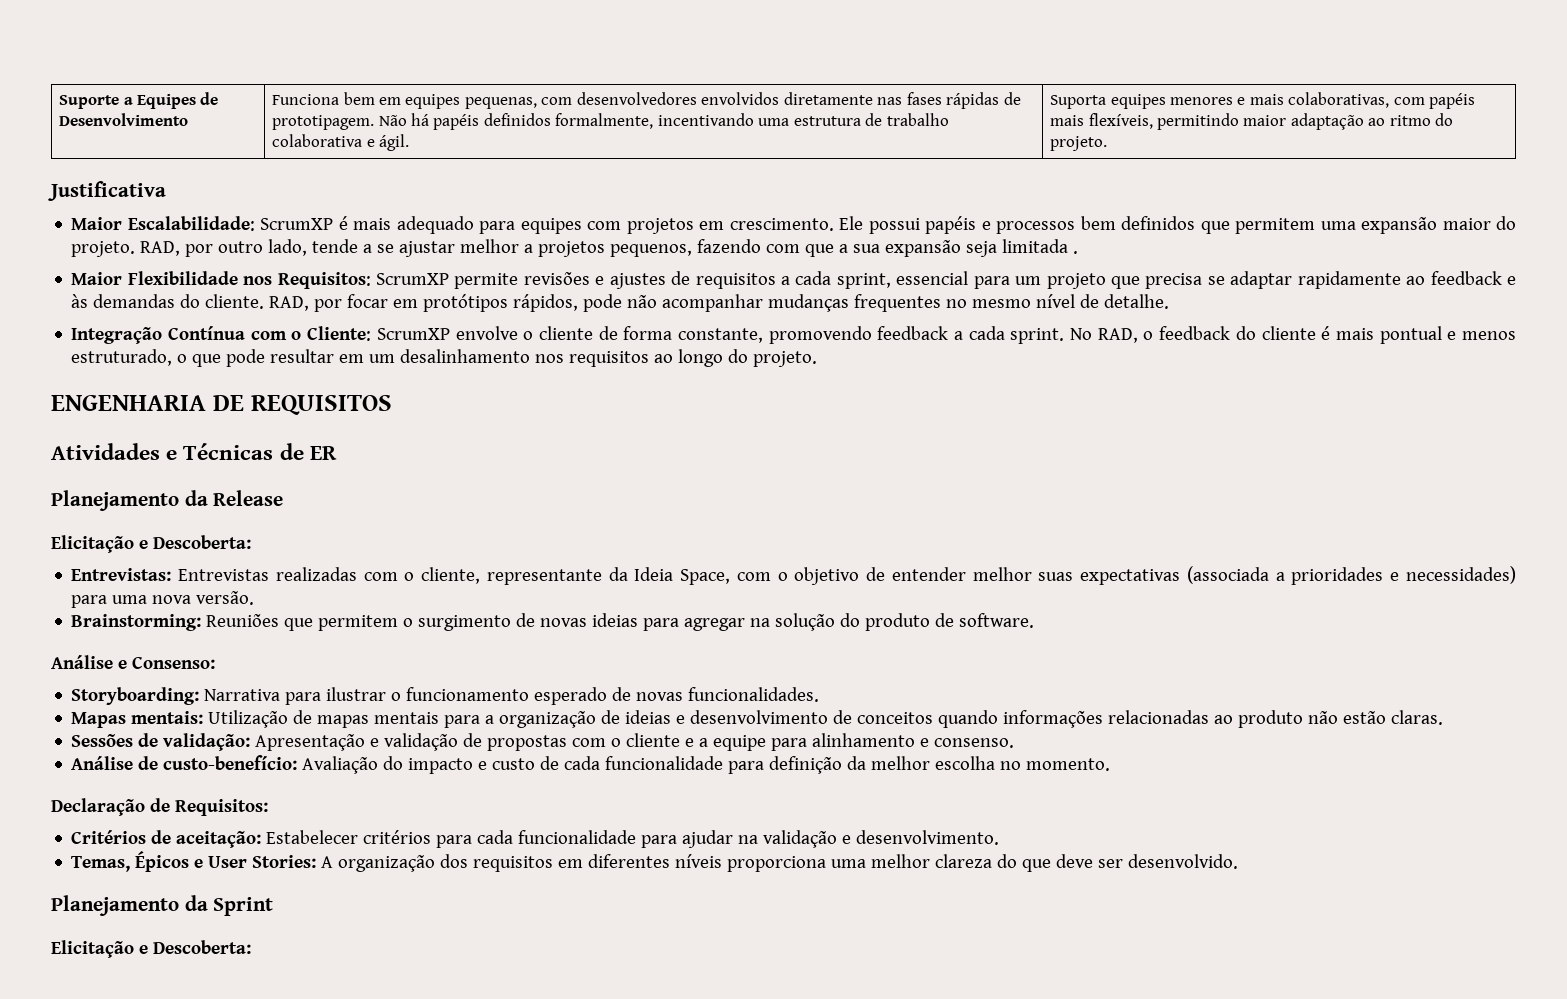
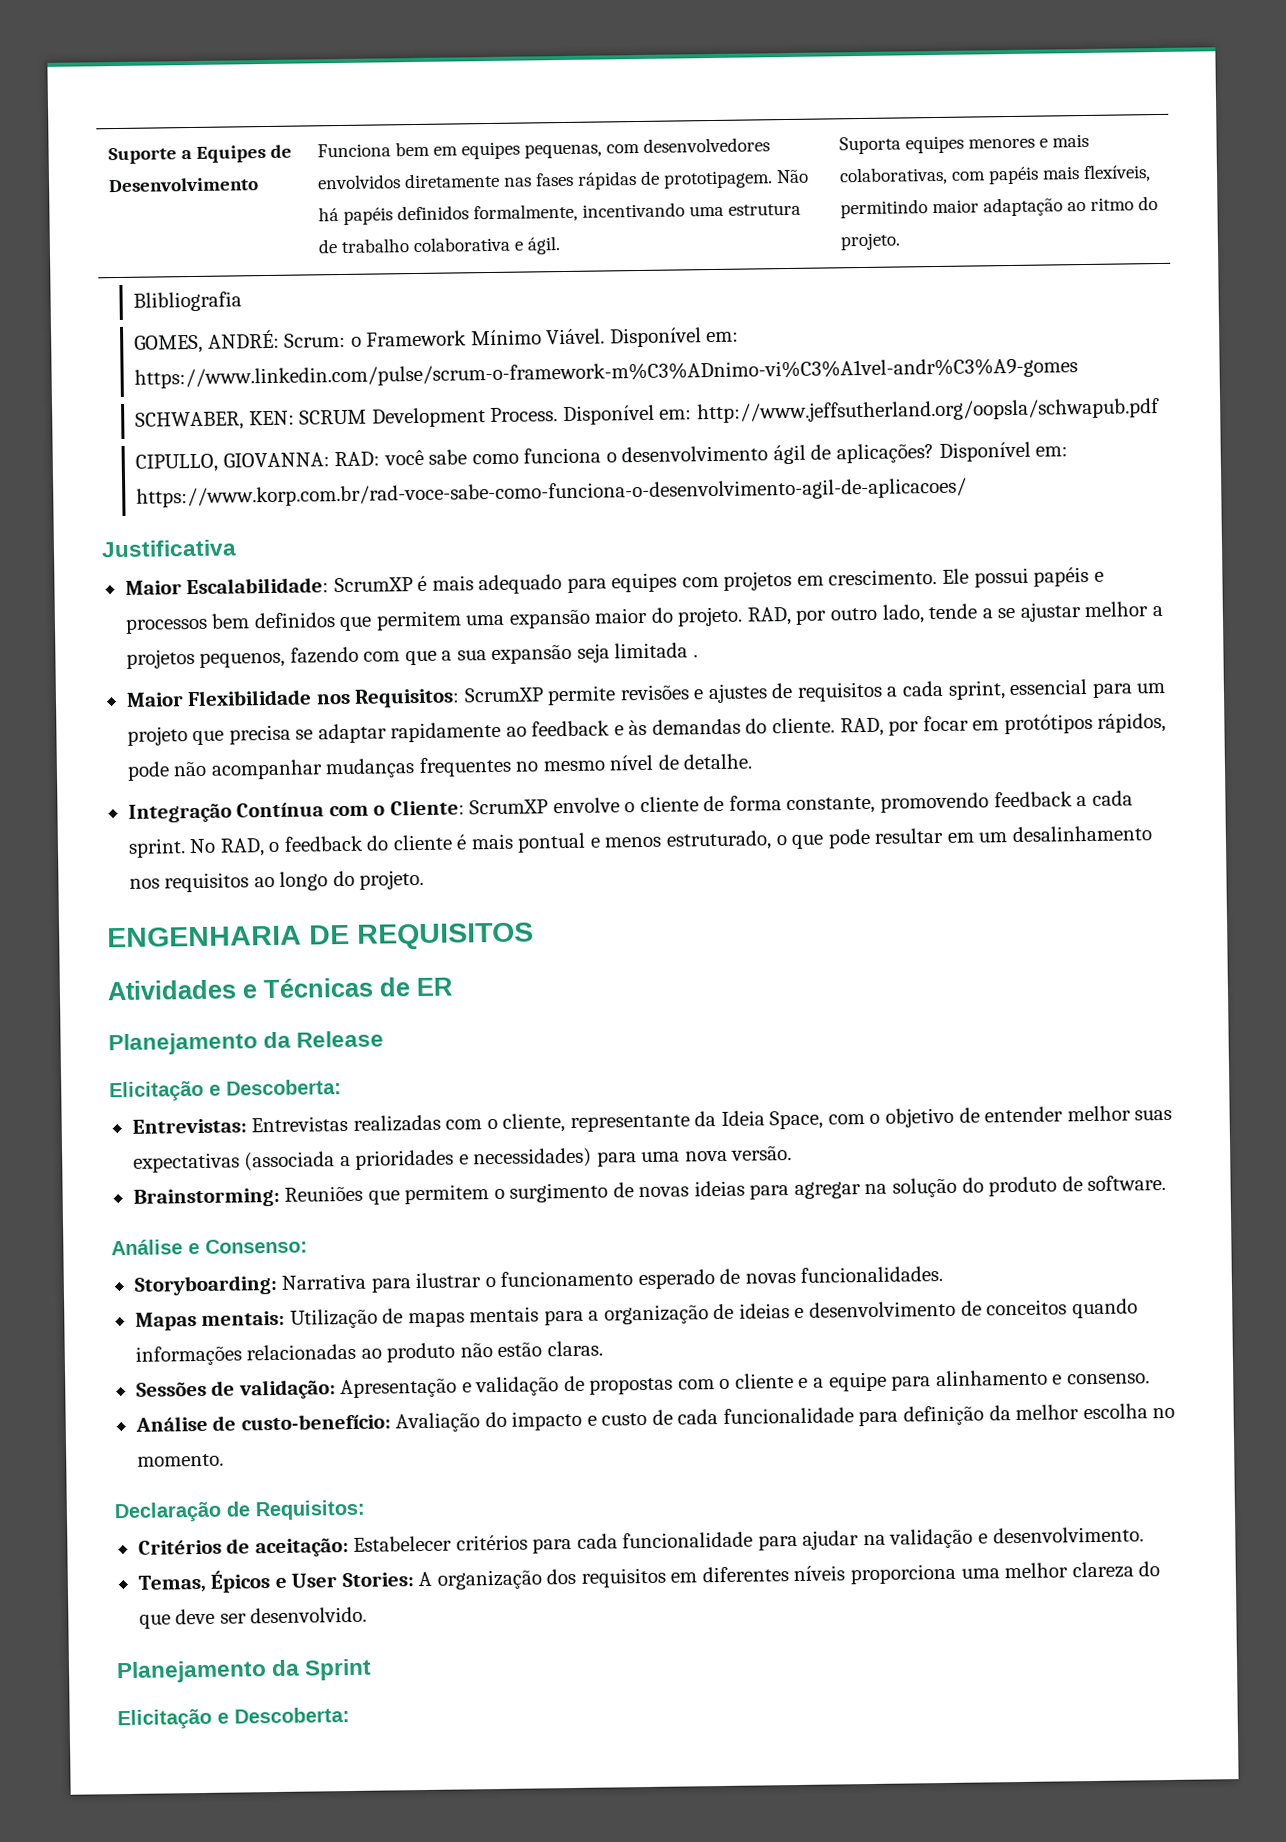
(1108, 143) none -> [133,291,243,312] [134,327,740,354] [134,357,1079,389] [135,398,1160,431] [135,441,1069,473] [136,477,968,508] // Blibliografia // GOMES, ANDRÉ: Scrum: o Framework Mínimo Viável. Disponível em: https://www.linkedin.com/pulse/scrum-o-framework-m%C3%ADnimo-vi%C3%A1vel-andr%C3%A9-gomes // SCHWABER, KEN: SCRUM Development Process. Disponível em: http://www.jeffsutherland.org/oopsla/schwapub.pdf // CIPULLO, GIOVANNA: RAD: você sabe como funciona o desenvolvimento ágil de aplicações? Disponível em: https://www.korp.com.br/rad-voce-sabe-como-funciona-o-desenvolvimento-agil-de-aplicacoes/

